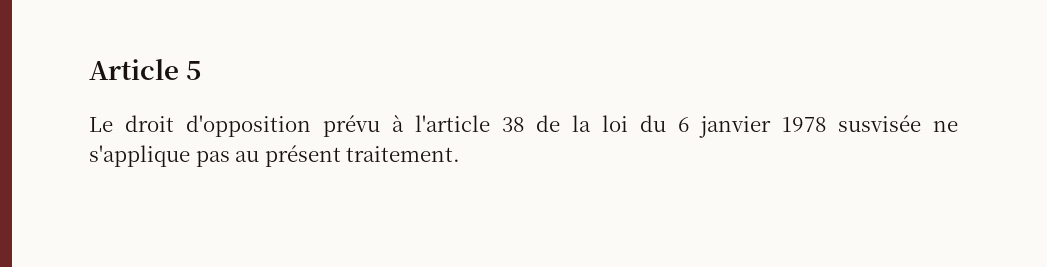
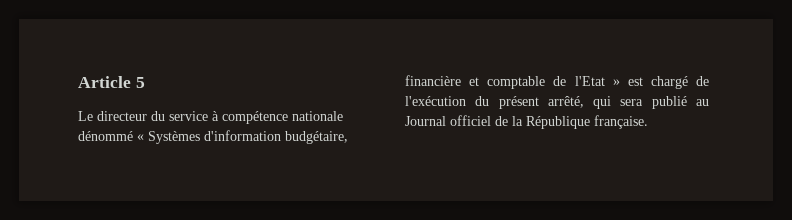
[125,115,958,138] [89,145,461,167] droit d'opposition prévu à l'article 38 de la loi du 6 janvier 1978 susvisée ne s'applique pas au présent traitement. -> [97,111,343,124] [78,130,348,144] [405,75,709,89] [405,96,709,109] [405,115,648,129] directeur du service à compétence nationale dénommé « Systèmes d'information budgétaire, financière et comptable de l'Etat » est chargé de l'exécution du présent arrêté, qui sera publié au Journal officiel de la République française.

